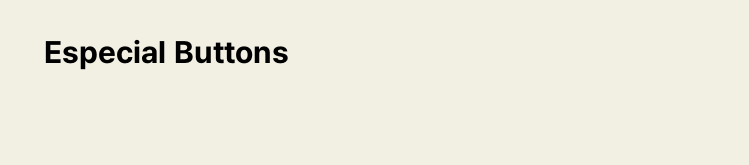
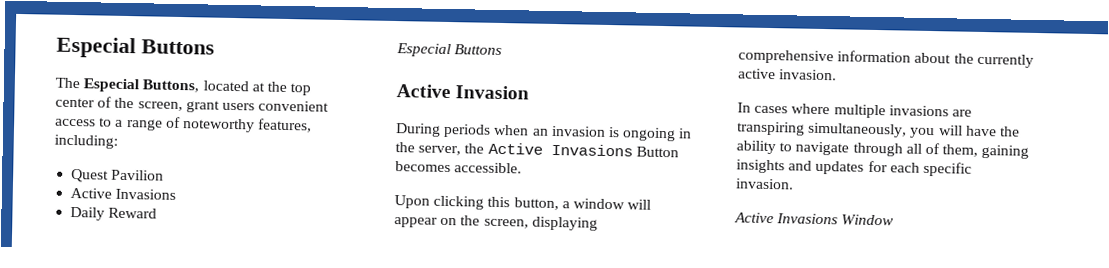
[44,39,290,70] Especial Buttons -> [56,36,215,59] [55,77,312,96] [55,96,330,113] [55,116,313,133] [54,134,118,149] [71,168,165,183] [70,187,177,200] [70,206,158,221] [396,43,503,58] [396,84,530,100] [395,123,693,142] [395,142,679,158] [395,161,523,174] [394,195,652,211] [394,215,598,231] [738,49,1034,68] [738,68,838,81] [737,102,972,119] [737,121,1020,139] [736,140,1030,159] [736,159,972,177] [736,178,794,190] [734,212,895,226] Especial Buttons // The Especial Buttons, located at the top center of the screen, grant users convenient access to a range of noteworthy features, including: // Quest Pavilion // Active Invasions // Daily Reward // Especial Buttons // Active Invasion // During periods when an invasion is ongoing in the server, the Active Invasions Button becomes accessible. // Upon clicking this button, a window will appear on the screen, displaying comprehensive information about the currently active invasion. // In cases where multiple invasions are transpiring simultaneously, you will have the ability to navigate through all of them, gaining insights and updates for each specific invasion. // Active Invasions Window

